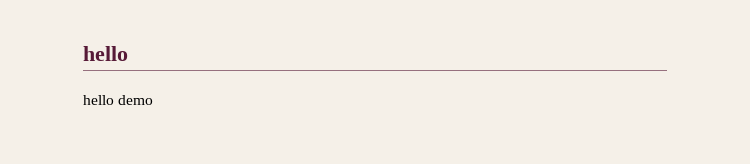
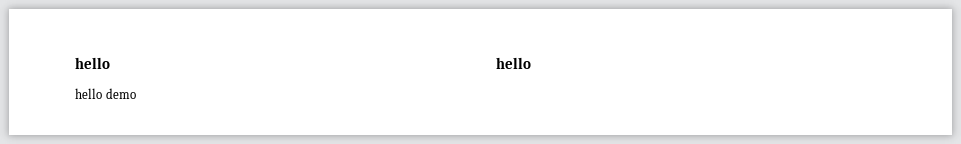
(154, 100) none -> [496,57,531,69] // hello

